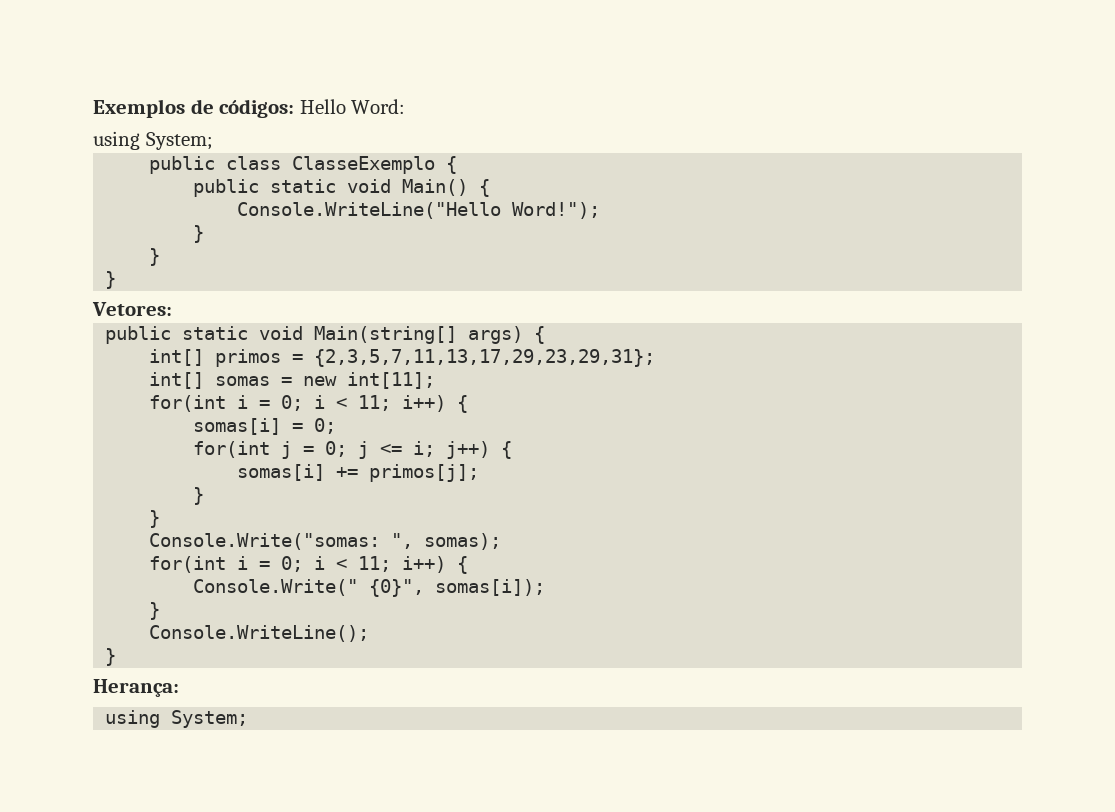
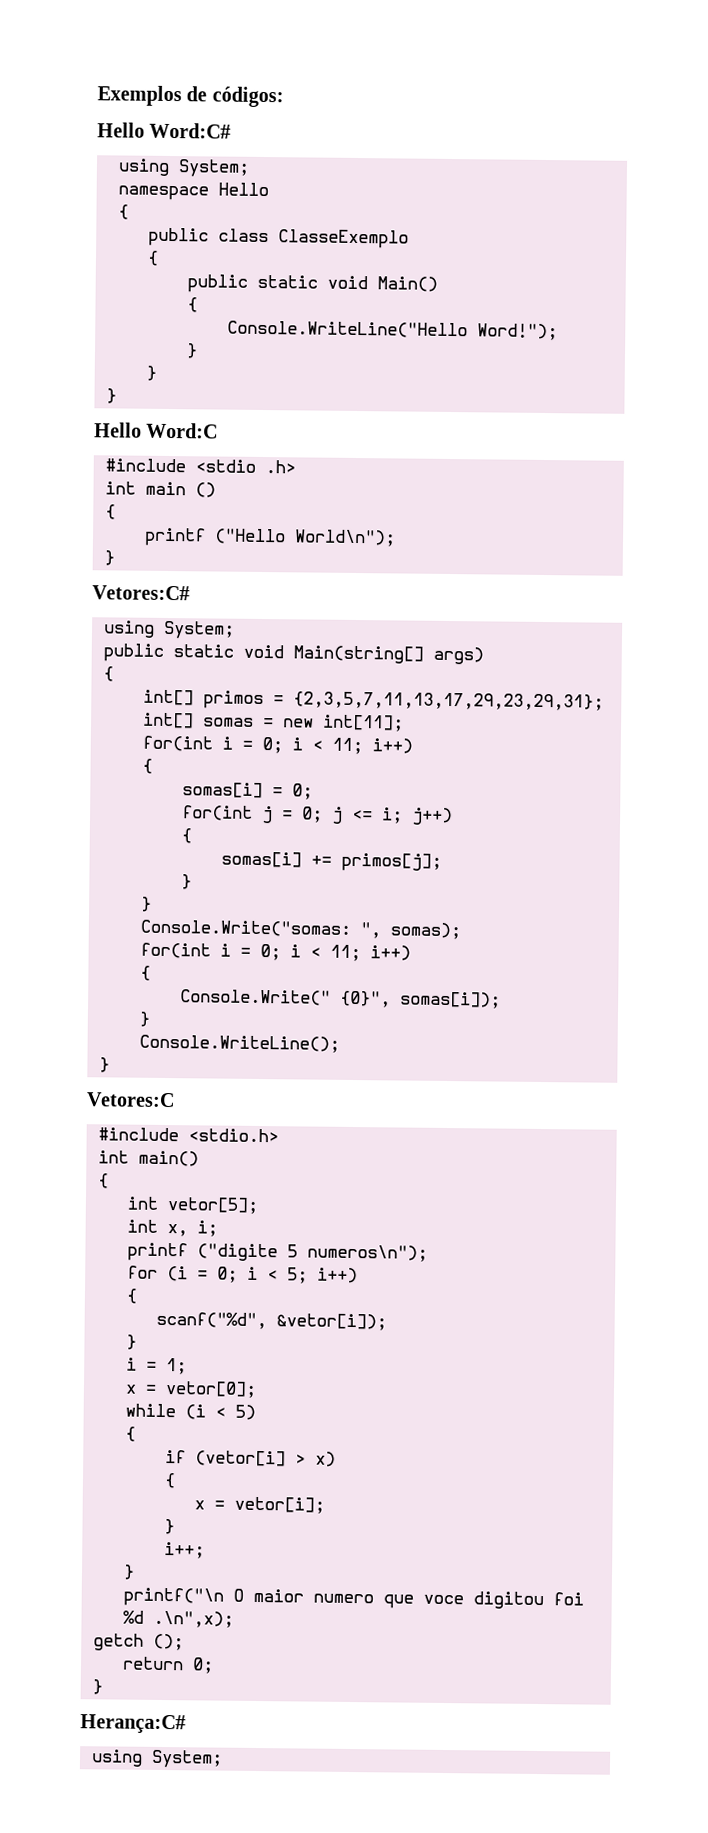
[299,99,406,114] [93,131,213,150] Hello Word: // using System; -> [97,122,232,139] [118,158,250,177] [118,182,269,201] [118,204,129,220] // Hello Word:C# // using System; // namespace Hello // {
(436, 165) none -> (409, 239) //
(469, 187) none -> (438, 284) //
[92,302,172,316] Vetores: -> [94,422,219,439] [105,458,296,474] [105,481,216,498] [105,504,116,520] [144,527,396,547] [104,550,115,566] [92,585,190,601] [103,620,235,639] Hello Word:C // #include <stdio .h> // int main () // { // printf ("Hello World\n"); // } // Vetores:C# // using System;
(524, 335) none -> (484, 655) //
(447, 403) none -> (413, 746) //
(491, 450) none -> (453, 816) //
(447, 564) none -> (411, 953) //
[93,679,179,697] Herança: -> [86,1092,175,1108] [98,1127,279,1143] [98,1150,199,1167] [98,1173,109,1189] [127,1196,258,1214] [127,1219,218,1237] [127,1242,428,1262] [127,1265,358,1284] [126,1288,138,1304] [156,1311,387,1331] [126,1334,137,1350] [126,1357,187,1375] [125,1381,257,1398] [125,1403,256,1420] [125,1426,136,1442] [165,1450,336,1467] [164,1473,176,1489] [194,1496,325,1514] [164,1519,175,1535] [164,1542,205,1559] [123,1564,135,1580] [123,1587,584,1610] [123,1610,234,1628] [93,1633,184,1651] [122,1656,214,1674] [92,1679,103,1695] [80,1714,186,1735] Vetores:C // #include <stdio.h> // int main() // { // int vetor[5]; // int x, i; // printf ("digite 5 numeros\n"); // for (i = 0; i < 5; i++) // { // scanf("%d", &vetor[i]); // } // i = 1; // x = vetor[0]; // while (i < 5) // { // if (vetor[i] > x) // { // x = vetor[i]; // } // i++; // } // printf("\n O maior numero que voce digitou foi %d .\n",x); // getch (); // return 0; // } // Herança:C#

